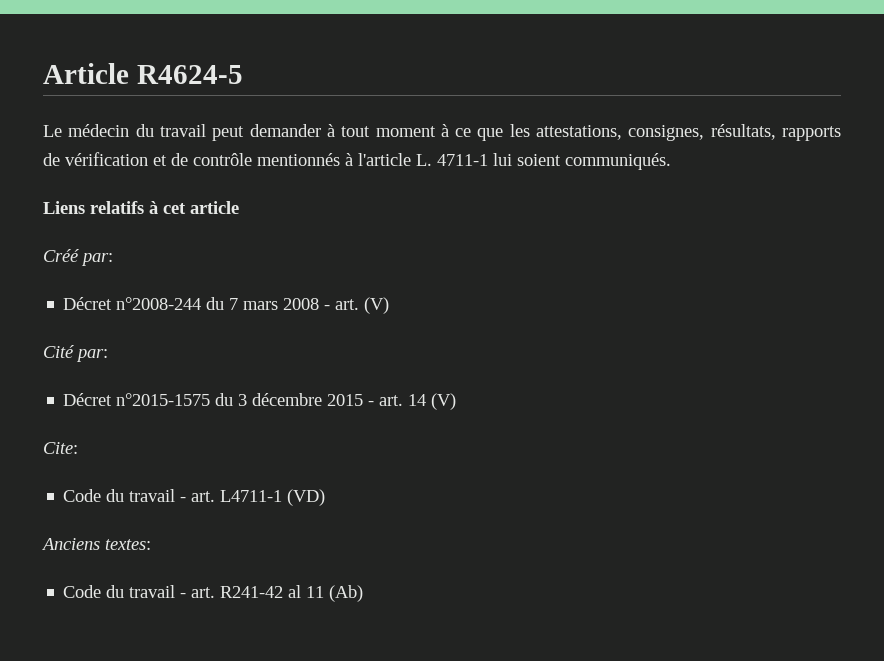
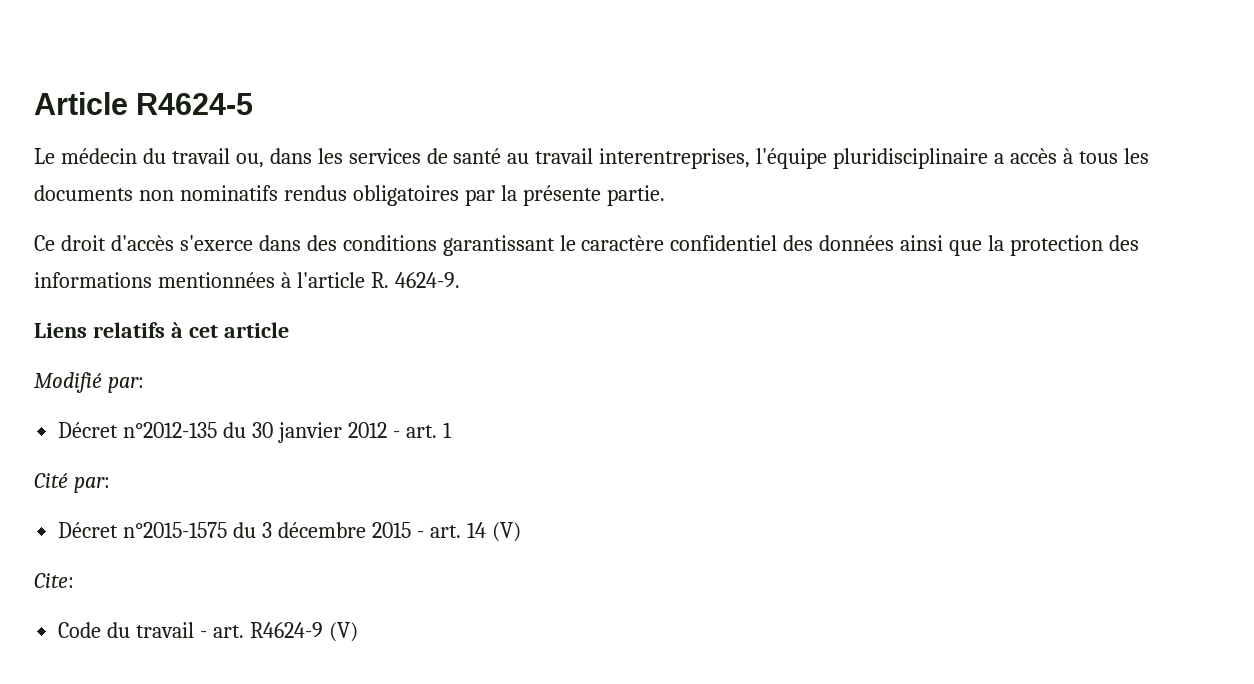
[212,124,841,141] [43,152,671,170] peut demander à tout moment à ce que les attestations, consignes, résultats, rapports de vérification et de contrôle mentionnés à l'article L. 4711-1 lui soient communiqués. -> [235,148,1149,169] [34,185,665,206] [34,235,1139,256] [34,272,460,288] ou, dans les services de santé au travail interentreprises, l'équipe pluridisciplinaire a accès à tous les documents non nominatifs rendus obligatoires par la présente partie. // Ce droit d'accès s'exerce dans des conditions garantissant le caractère confidentiel des données ainsi que la protection des informations mentionnées à l'article R. 4624-9.
[43,249,113,266] [63,297,390,314] Créé par: // Décret n°2008-244 du 7 mars 2008 - art. (V) -> [34,372,144,393] [58,422,452,443] Modifié par: // Décret n°2012-135 du 30 janvier 2012 - art. 1
[220,489,326,506] [41,538,151,550] [63,585,364,602] L4711-1 (VD) // Anciens textes: // Code du travail - art. R241-42 al 11 (Ab) -> [249,622,358,642] R4624-9 (V)

